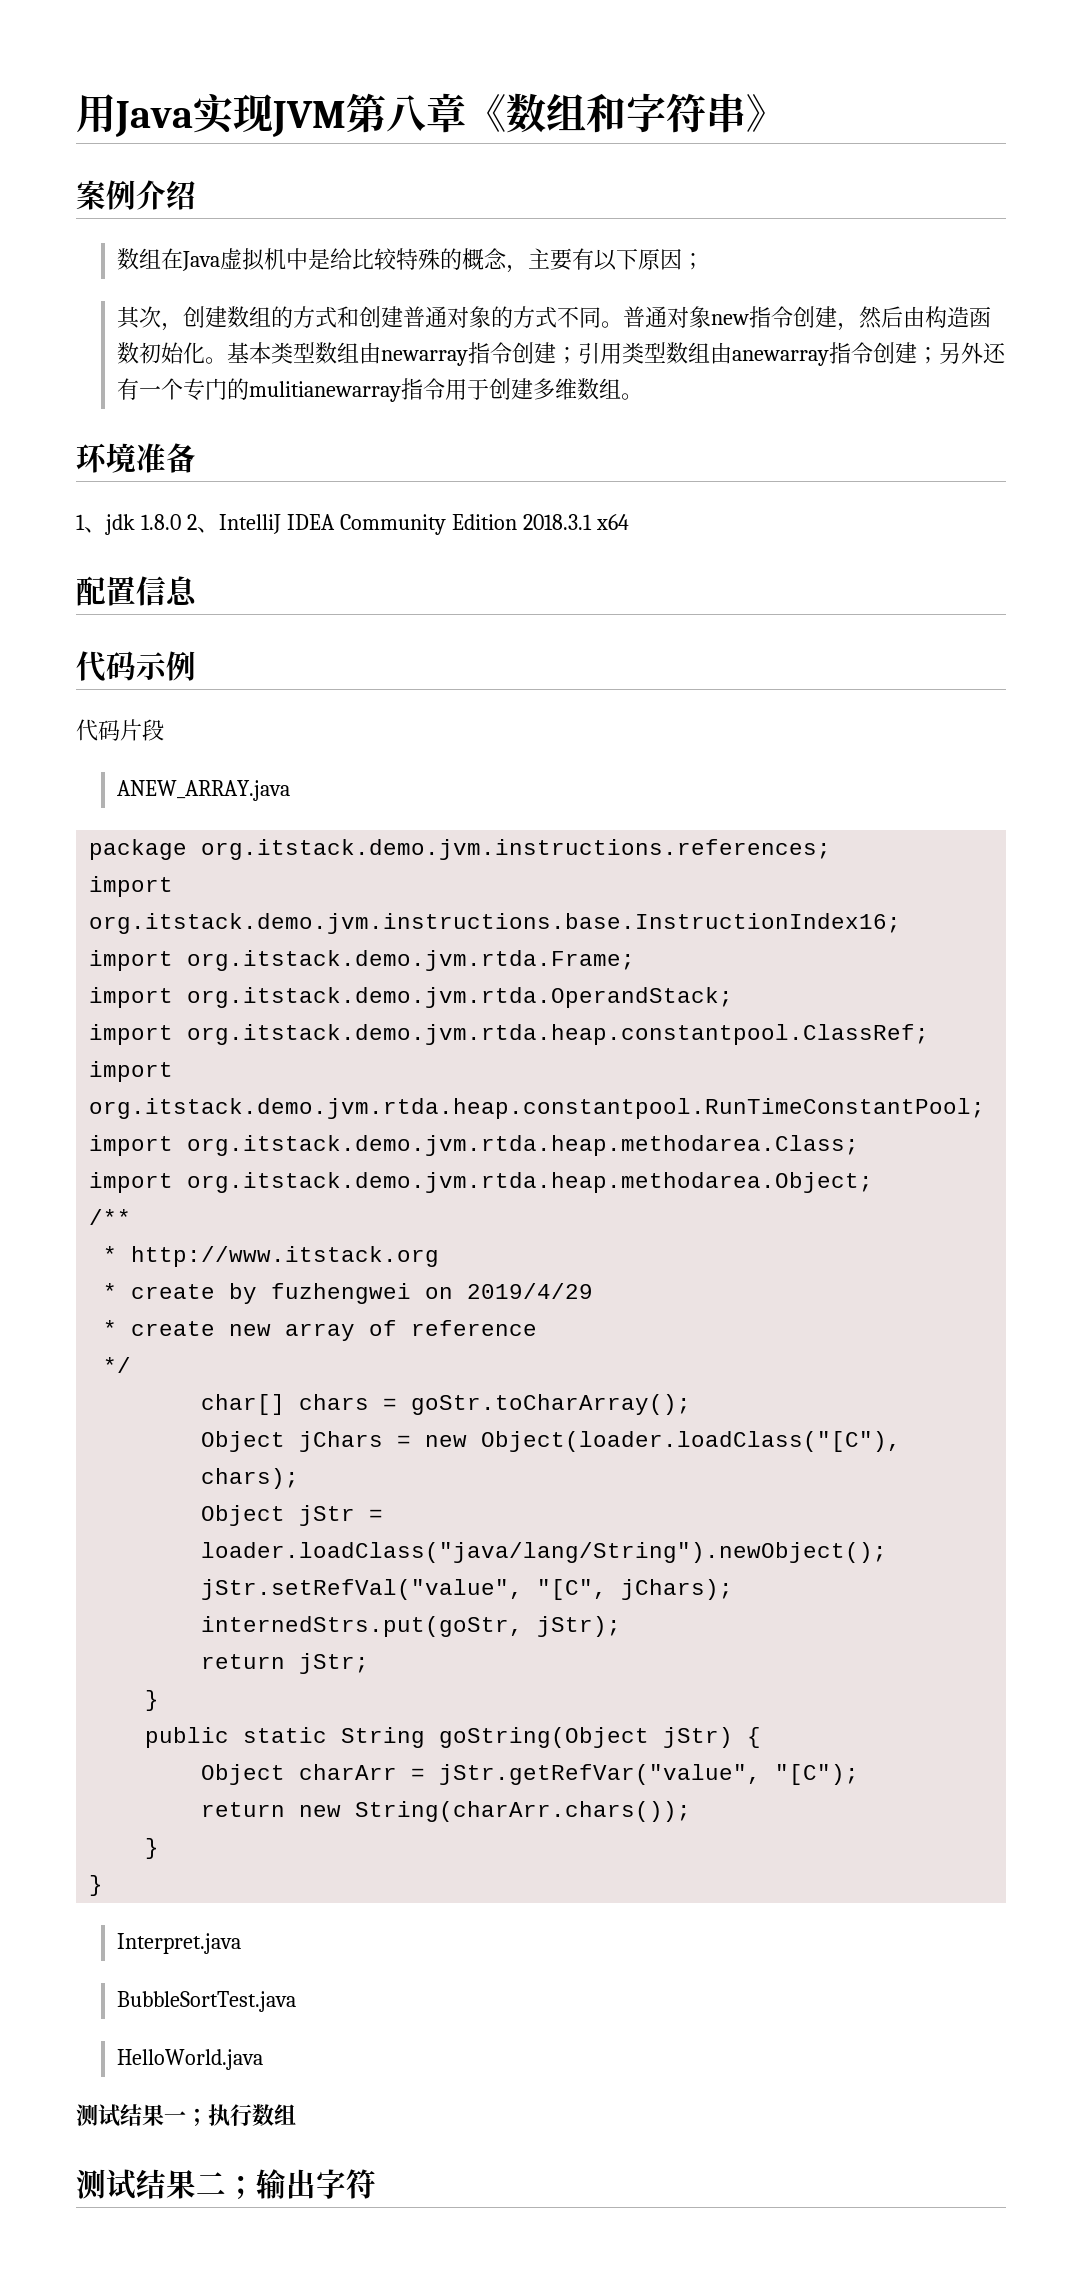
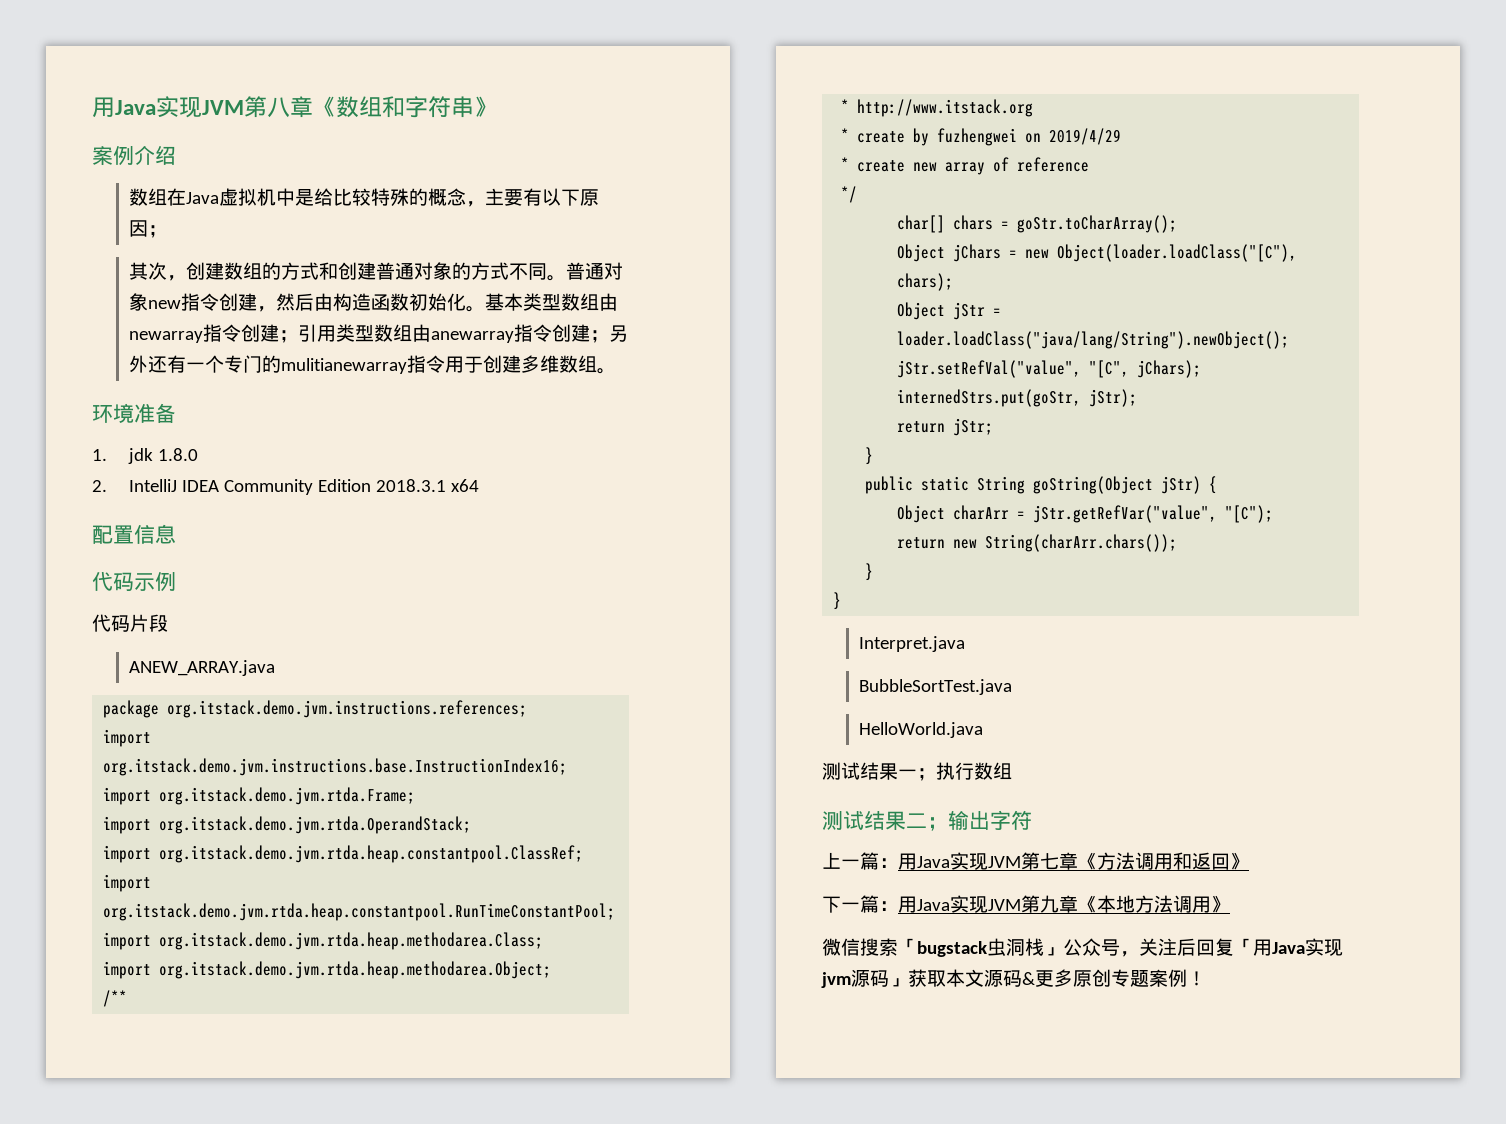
[76,514,106,533] 1、 -> [92,449,107,461] 1.
[186,514,219,533] 2、 -> [92,480,107,492] // 2.
(376, 2184) none -> [822,852,1249,870] [822,895,1230,913] [822,938,1343,957] [821,969,1206,988] // 上一篇：用Java实现JVM第七章《方法调用和返回》 // 下一篇：用Java实现JVM第九章《本地方法调用》 // 微信搜索「bugstack虫洞栈」公众号，关注后回复「用Java实现jvm源码」获取本文源码&更多原创专题案例！

